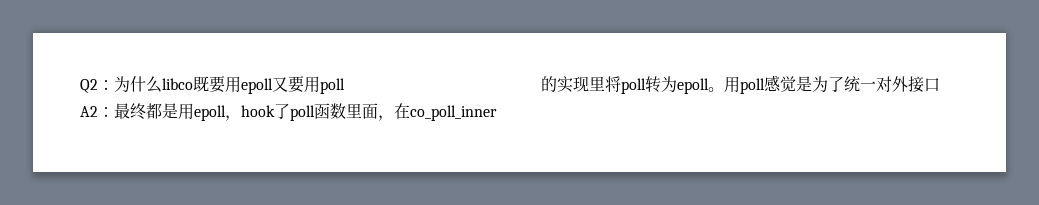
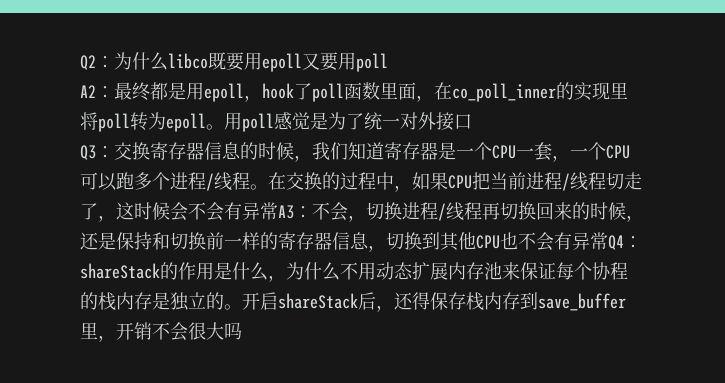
(940, 85) none -> [80,142,630,162] [80,172,642,192] [80,202,644,222] [80,232,642,252] [80,262,628,282] [80,292,626,312] [80,322,242,342] // Q3：交换寄存器信息的时候，我们知道寄存器是一个CPU一套，一个CPU可以跑多个进程/线程。在交换的过程中，如果CPU把当前进程/线程切走了，这时候会不会有异常A3：不会，切换进程/线程再切换回来的时候，还是保持和切换前一样的寄存器信息，切换到其他CPU也不会有异常Q4：shareStack的作用是什么，为什么不用动态扩展内存池来保证每个协程的栈内存是独立的。开启shareStack后，还得保存栈内存到save_buffer里，开销不会很大吗

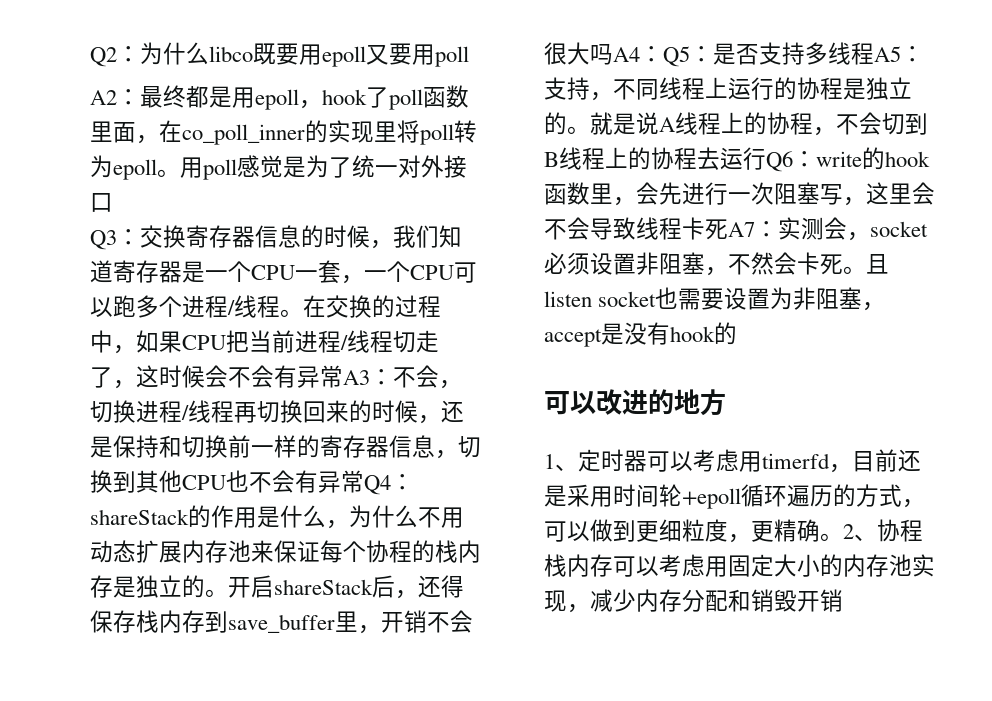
(242, 331) none -> [613,42,924,67] [544,77,912,101] [544,112,928,136] [544,147,930,172] [544,182,935,206] [544,217,928,241] [544,252,889,276] [544,287,886,311] [544,322,737,347] [544,389,726,416] [544,449,921,473] [544,484,925,509] [544,519,923,543] [544,554,935,577] [544,589,843,613] A4：Q5：是否支持多线程A5：支持，不同线程上运行的协程是独立的。就是说A线程上的协程，不会切到B线程上的协程去运行Q6：write的hook函数里，会先进行一次阻塞写，这里会不会导致线程卡死A7：实测会，socket必须设置非阻塞，不然会卡死。且listen socket也需要设置为非阻塞，accept是没有hook的 // 可以改进的地方 // 1、定时器可以考虑用timerfd，目前还是采用时间轮+epoll循环遍历的方式，可以做到更细粒度，更精确。2、协程栈内存可以考虑用固定大小的内存池实现，减少内存分配和销毁开销

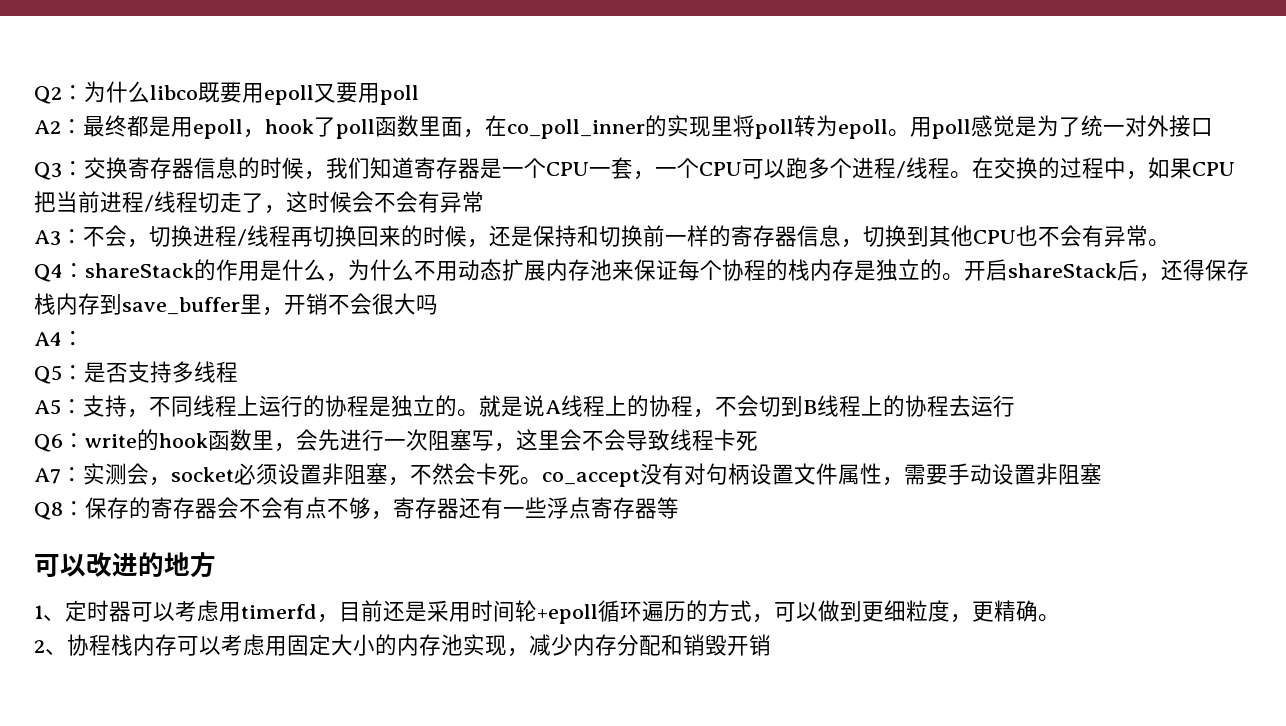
(343, 376) none -> (484, 202) //
(364, 481) none -> [1148,239,1170,247] 。 //
(613, 54) none -> (438, 304) //
(663, 54) none -> (84, 338) //
(874, 53) none -> (238, 372) //
(766, 158) none -> (1015, 406) //
(728, 229) none -> (758, 441) //
[866,254,889,274] [544,287,886,311] [544,322,737,347] 且listen socket也需要设置为非阻塞，accept是没有hook的 -> [542,463,1102,487] [34,497,679,520] co_accept没有对句柄设置文件属性，需要手动设置非阻塞 // Q8：保存的寄存器会不会有点不够，寄存器还有一些浮点寄存器等
(843, 537) none -> (1060, 618) //

